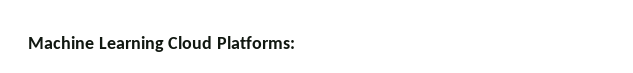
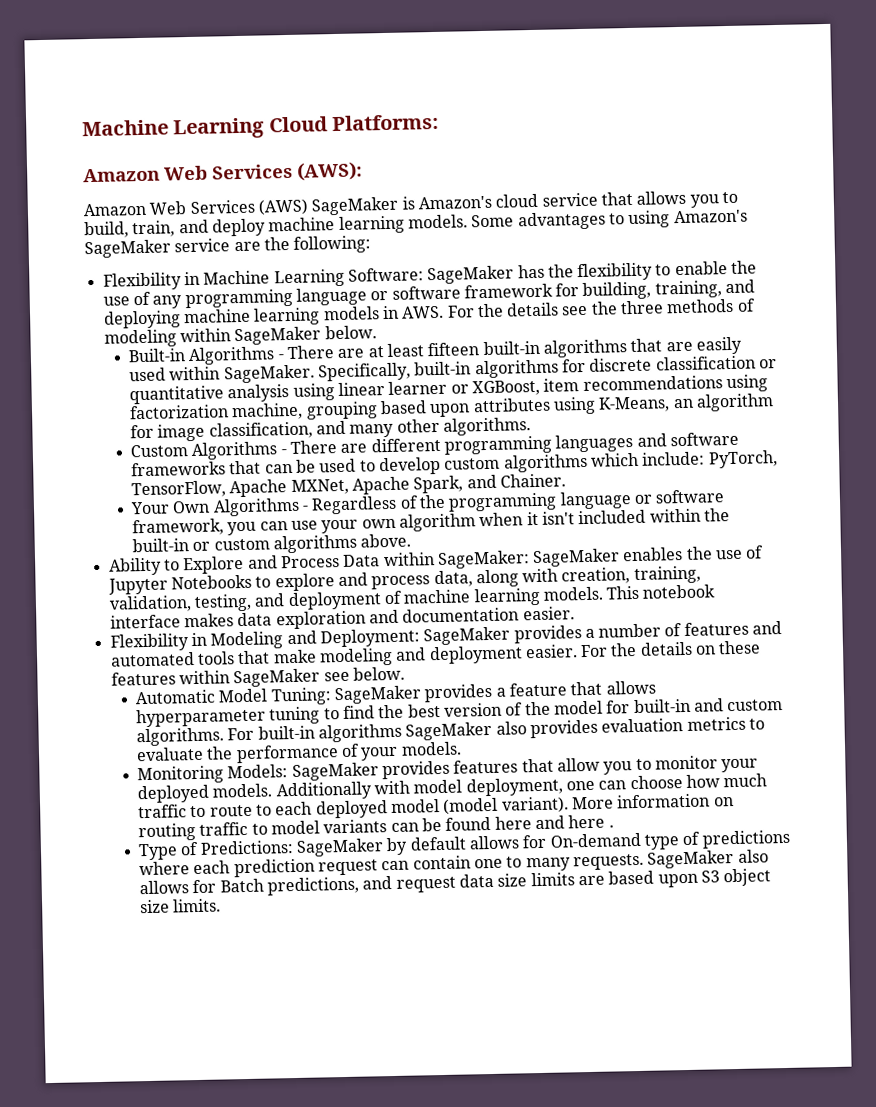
(296, 42) none -> [83,161,363,183] [83,190,738,217] [84,209,748,239] [84,235,372,259] [102,260,758,291] [102,279,756,309] [102,298,756,329] [103,325,377,348] [128,336,742,366] [129,355,777,384] [129,374,768,405] [129,393,774,421] [130,417,532,442] [130,431,739,461] [131,450,778,477] [131,473,567,499] [130,489,726,517] [132,508,730,537] [132,533,412,554] [108,545,765,576] [107,565,701,595] [108,584,716,613] [109,606,575,630] [109,620,783,652] [109,640,762,667] [110,666,405,688] [135,680,656,706] [136,698,784,728] [136,716,765,747] [136,741,462,764] [137,755,759,785] [137,773,768,804] [138,793,734,819] [138,814,614,842] [138,829,791,861] [139,849,769,878] [139,868,772,896] [140,898,222,914] // Amazon Web Services (AWS): // Amazon Web Services (AWS) SageMaker is Amazon's cloud service that allows you to build, train, and deploy machine learning models. Some advantages to using Amazon's SageMaker service are the following: // Flexibility in Machine Learning Software: SageMaker has the flexibility to enable the use of any programming language or software framework for building, training, and deploying machine learning models in AWS. For the details see the three methods of modeling within SageMaker below. // Built-in Algorithms - There are at least fifteen built-in algorithms that are easily used within SageMaker. Specifically, built-in algorithms for discrete classification or quantitative analysis using linear learner or XGBoost, item recommendations using factorization machine, grouping based upon attributes using K-Means, an algorithm for image classification, and many other algorithms. // Custom Algorithms - There are different programming languages and software frameworks that can be used to develop custom algorithms which include: PyTorch, TensorFlow, Apache MXNet, Apache Spark, and Chainer. // Your Own Algorithms - Regardless of the programming language or software framework, you can use your own algorithm when it isn't included within the built-in or custom algorithms above. // Ability to Explore and Process Data within SageMaker: SageMaker enables the use of Jupyter Notebooks to explore and process data, along with creation, training, validation, testing, and deployment of machine learning models. This notebook interface makes data exploration and documentation easier. // Flexibility in Modeling and Deployment: SageMaker provides a number of features and automated tools that make modeling and deployment easier. For the details on these features within SageMaker see below. // Automatic Model Tuning: SageMaker provides a feature that allows hyperparameter tuning to find the best version of the model for built-in and custom algorithms. For built-in algorithms SageMaker also provides evaluation metrics to evaluate the performance of your models. // Monitoring Models: SageMaker provides features that allow you to monitor your deployed models. Additionally with model deployment, one can choose how much traffic to route to each deployed model (model variant). More information on routing traffic to model variants can be found here and here . // Type of Predictions: SageMaker by default allows for On-demand type of predictions where each prediction request can contain one to many requests. SageMaker also allows for Batch predictions, and request data size limits are based upon S3 object size limits.

